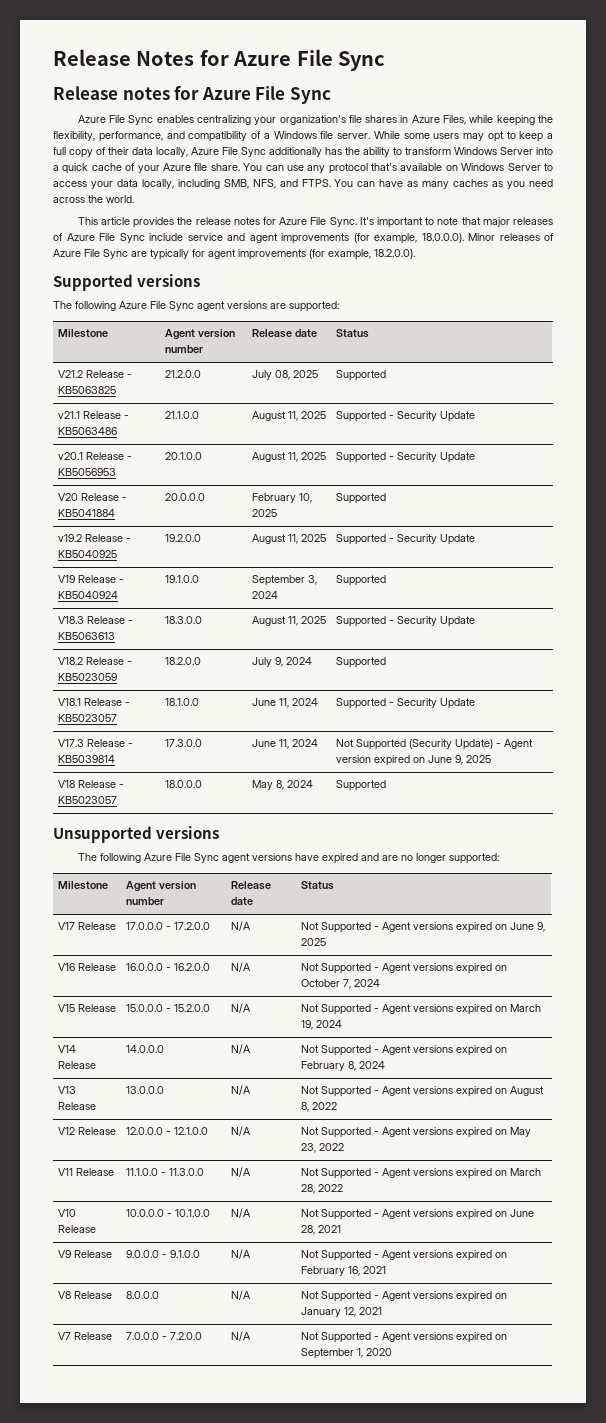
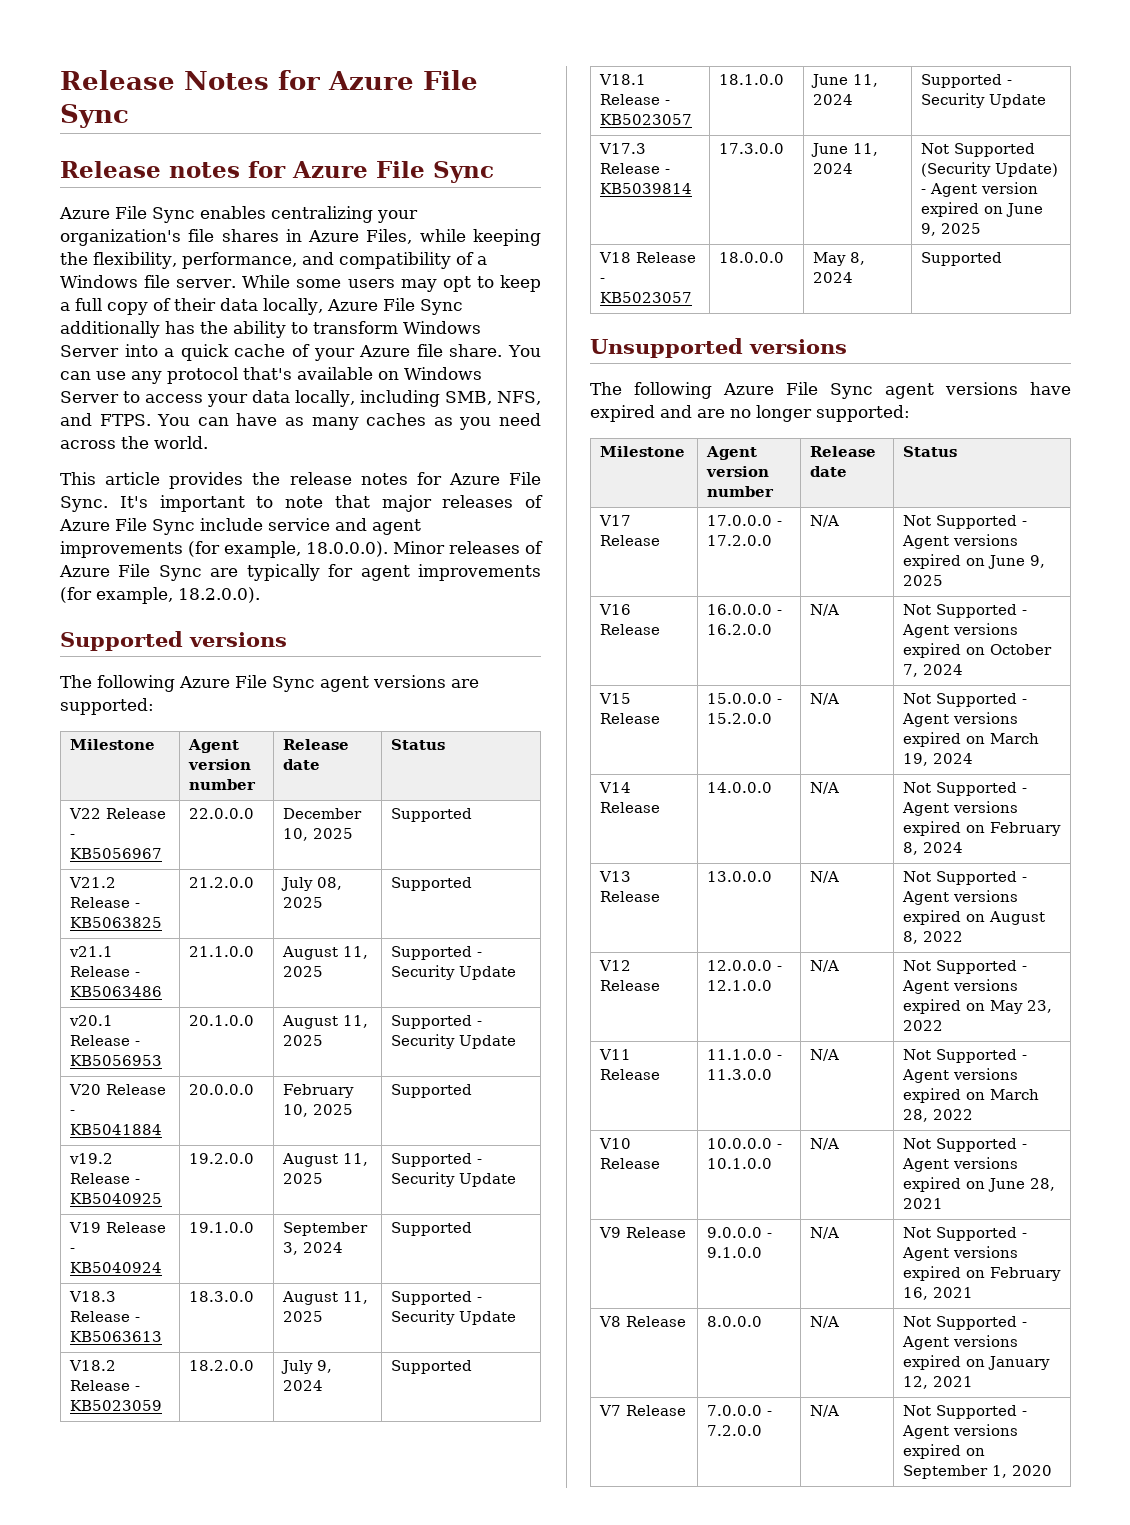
(370, 333) none -> [69,808,167,819] [70,834,76,839] [70,848,163,859] [189,808,255,819] [283,808,363,819] [283,828,354,841] [391,808,473,822] // V22 Release - KB5056967 | 22.0.0.0 | December 10, 2025 | Supported

